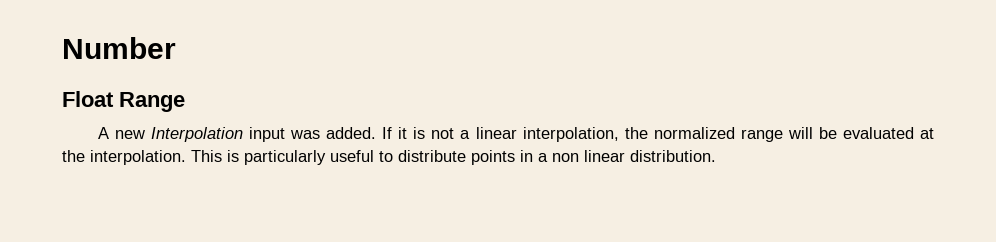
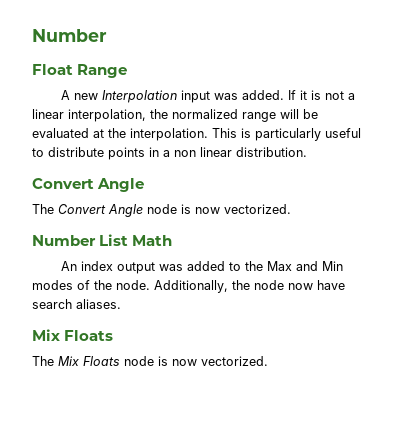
(716, 156) none -> [32,178,145,192] [32,204,291,217] [32,234,173,246] [61,261,344,274] [32,280,345,293] [32,299,121,309] [32,329,114,341] [32,356,268,366] // Convert Angle // The Convert Angle node is now vectorized. // Number List Math // An index output was added to the Max and Min modes of the node. Additionally, the node now have search aliases. // Mix Floats // The Mix Floats node is now vectorized.

